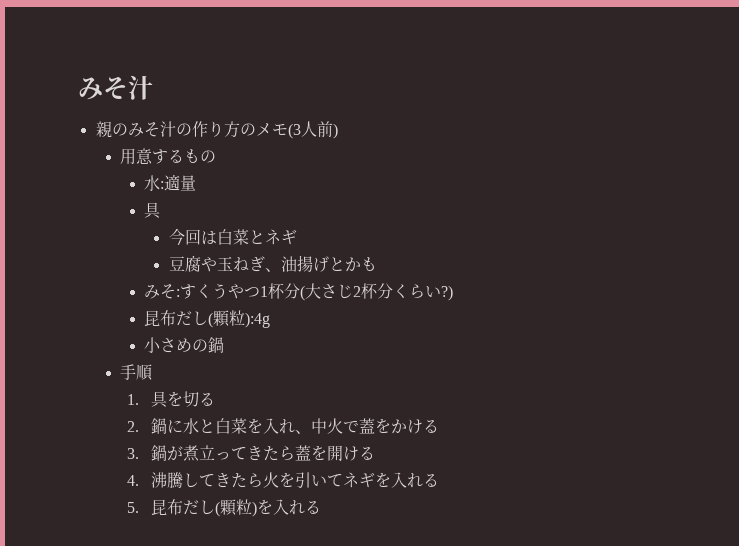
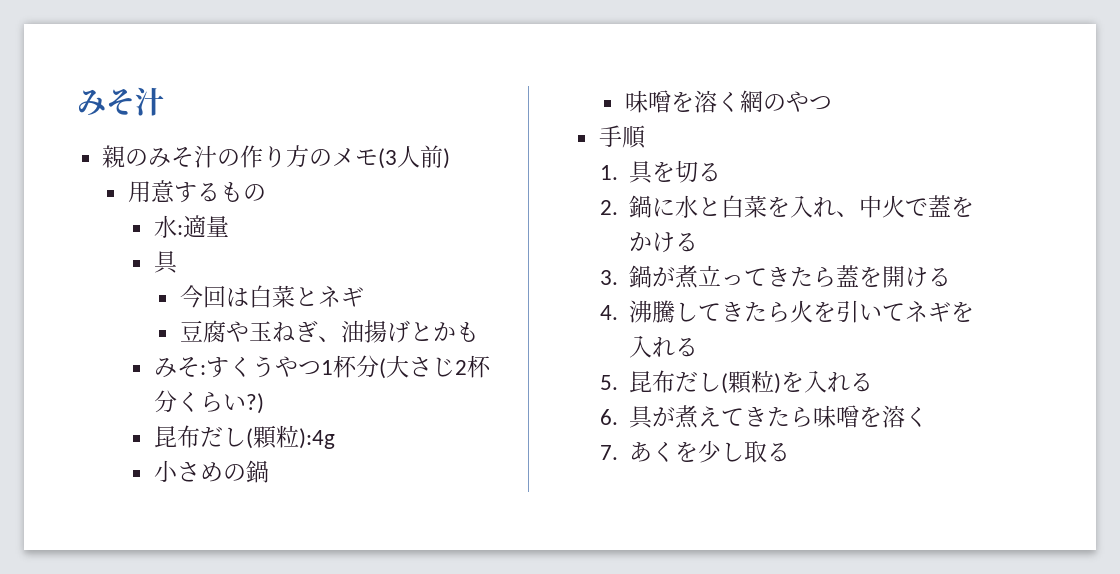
(225, 345) none -> [624,90,832,113] // 味噌を溶く網のやつ
(321, 507) none -> [599,405,929,429] [599,440,791,463] // 6.具が煮えてきたら味噌を溶く // 7.あくを少し取る

